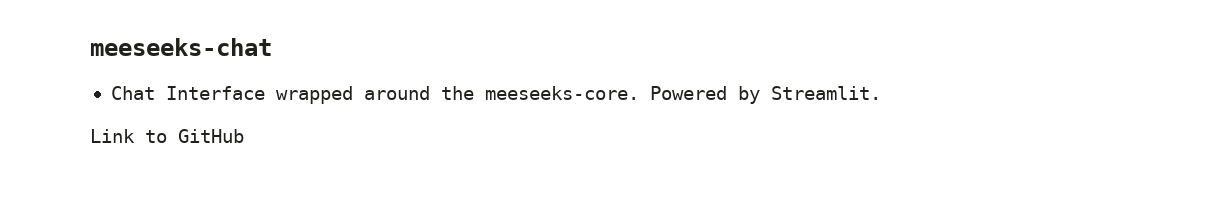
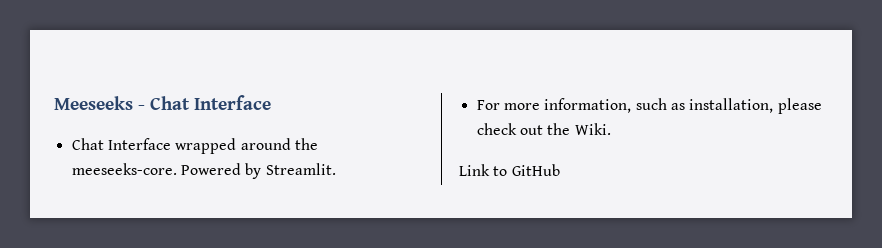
[90,38,272,56] meeseeks-chat -> [54,95,271,110] Meeseeks - Chat Interface
(881, 93) none -> [476,98,822,114] [476,123,611,135] // For more information, such as installation, please check out the Wiki.

